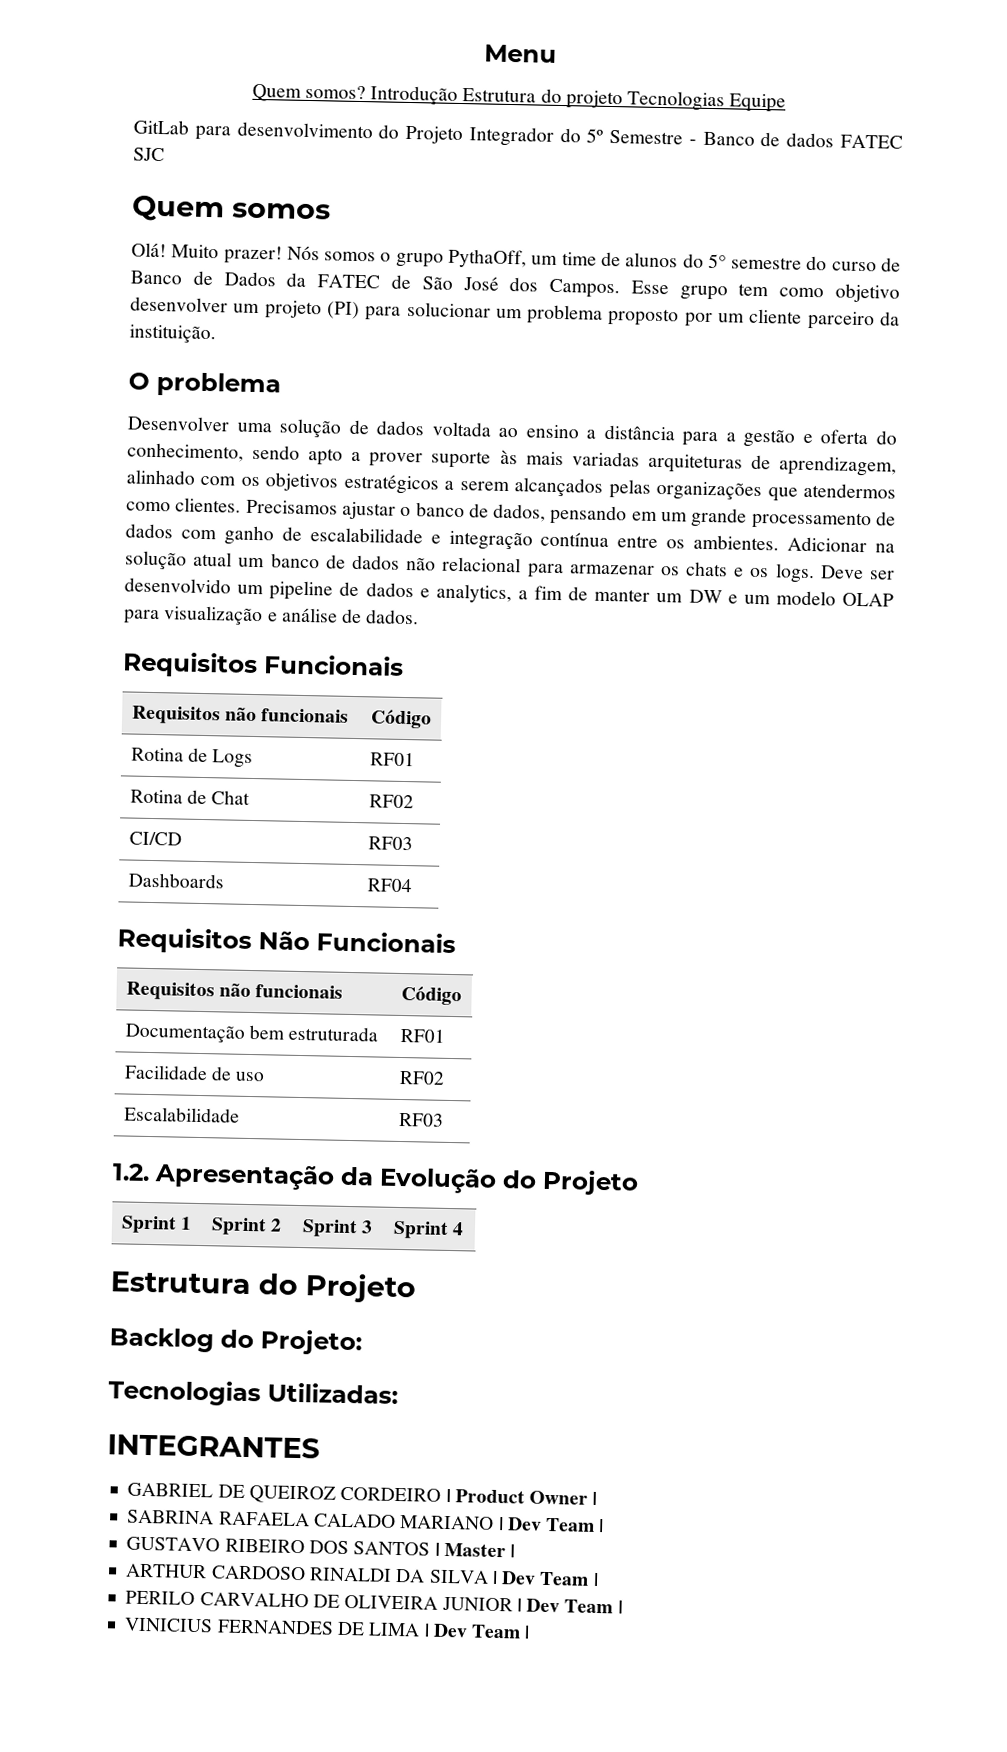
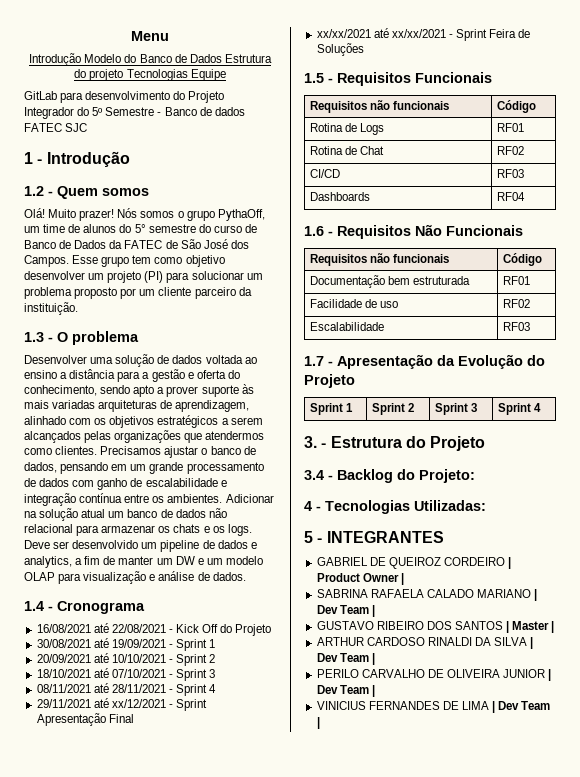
[251,83,459,105] Quem somos? Introdução -> [29,53,222,66] Introdução Modelo do Banco de Dados
(165, 154) none -> [24,151,130,167] [24,186,53,196] 1 - Introdução // 1.2 -
(216, 334) none -> [24,332,53,342] 1.3 -
(420, 617) none -> [24,601,145,614] [36,623,272,636] [36,638,216,651] [36,653,216,666] [36,668,216,681] [36,683,217,696] [36,698,208,711] [36,713,134,726] [316,28,531,41] [316,43,364,56] [304,73,333,83] 1.4 - Cronograma // 16/08/2021 até 22/08/2021 - Kick Off do Projeto // 30/08/2021 até 19/09/2021 - Sprint 1 // 20/09/2021 até 10/10/2021 - Sprint 2 // 18/10/2021 até 07/10/2021 - Sprint 3 // 08/11/2021 até 28/11/2021 - Sprint 4 // 29/11/2021 até xx/12/2021 - Sprint Apresentação Final // xx/xx/2021 até xx/xx/2021 - Sprint Feira de Soluções // 1.5 -
(412, 885) none -> [304,226,333,236] 1.6 -
[112,1163,150,1182] 1.2. -> [304,356,333,366] 1.7 -
(464, 1229) none -> [304,436,327,448] 3. -
(417, 1288) none -> [304,470,333,480] 3.4 -
(362, 1342) none -> [304,501,321,511] 4 -
(398, 1393) none -> [304,531,323,543] 5 -

